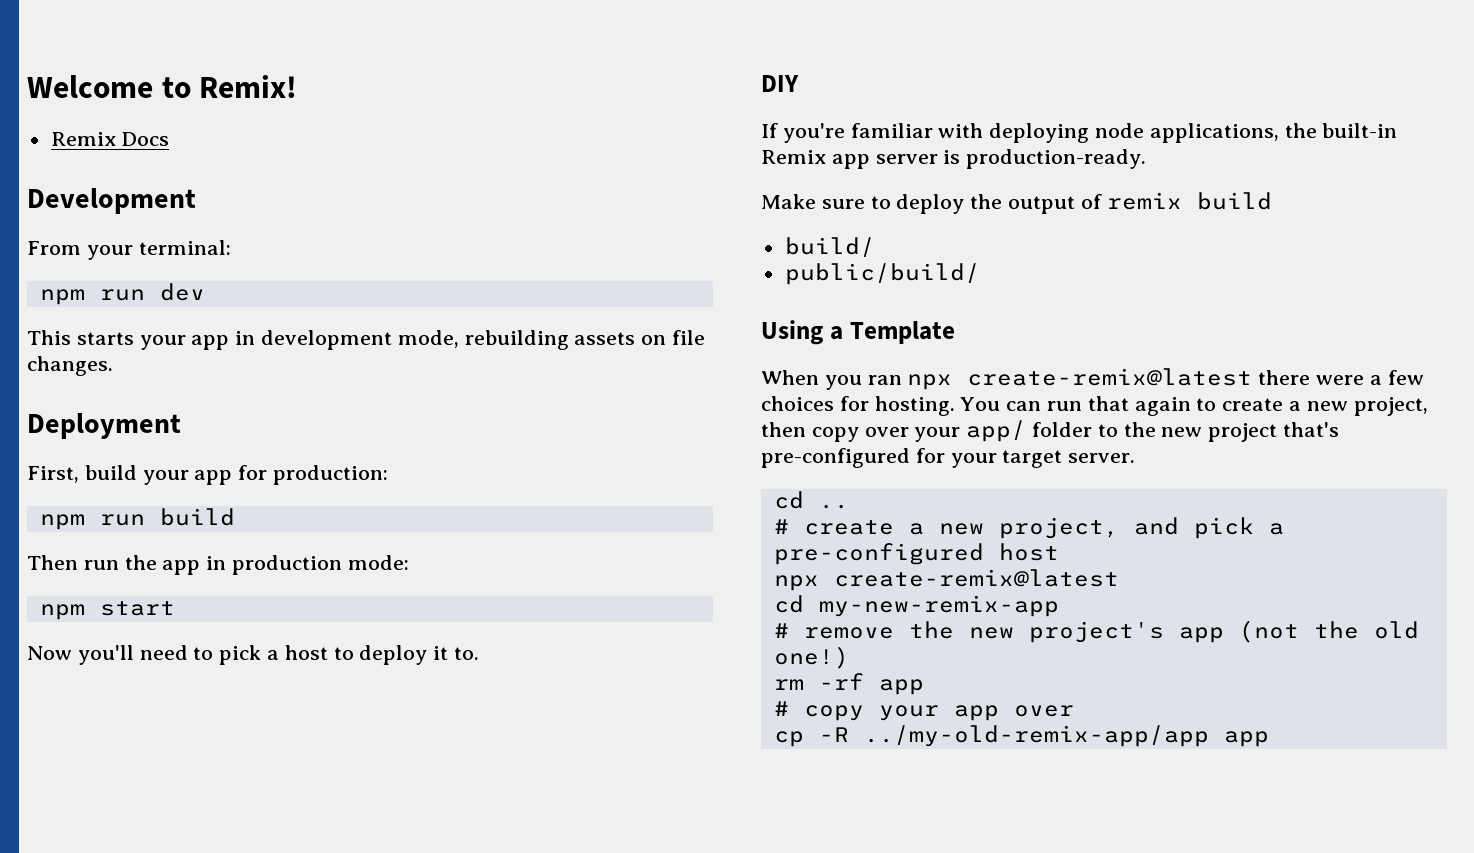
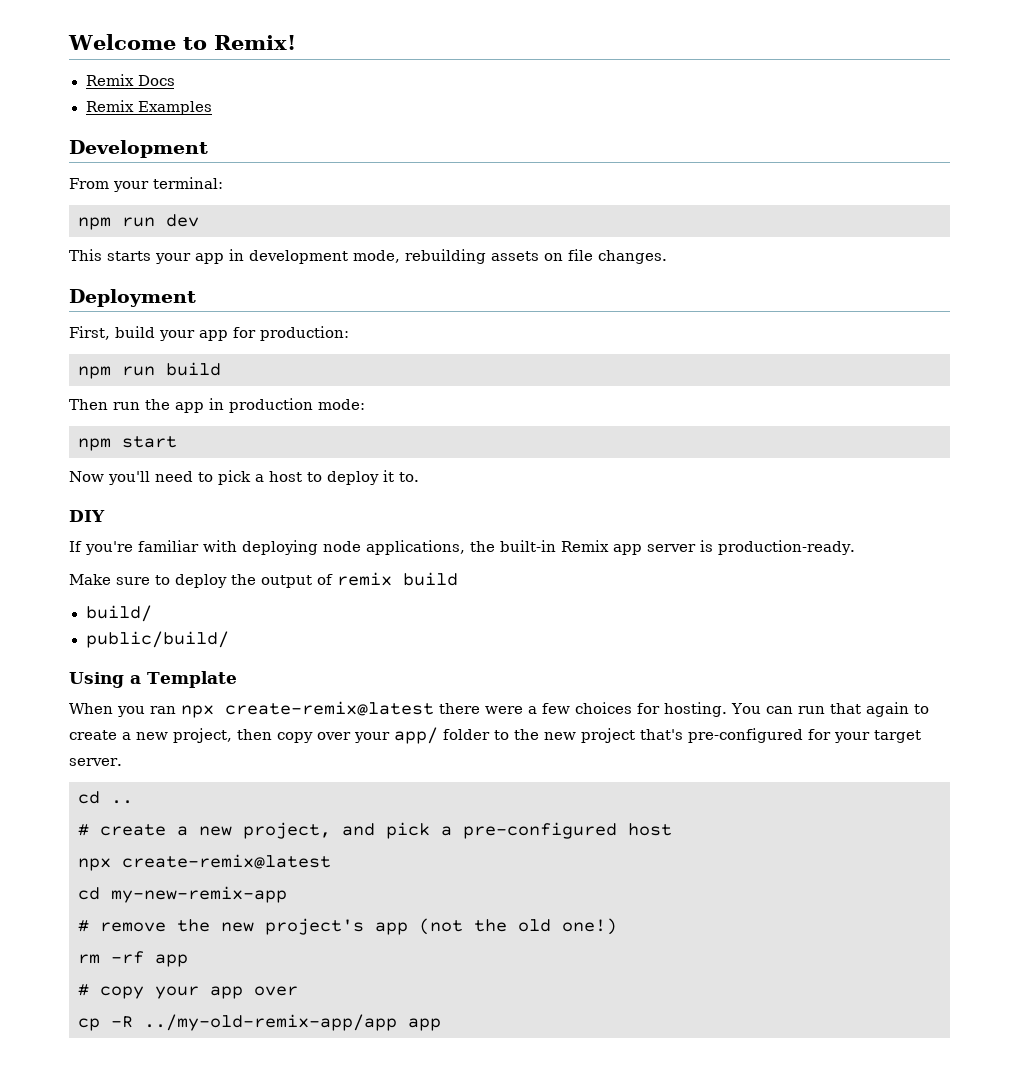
(170, 139) none -> [85,100,212,115] // Remix Examples

